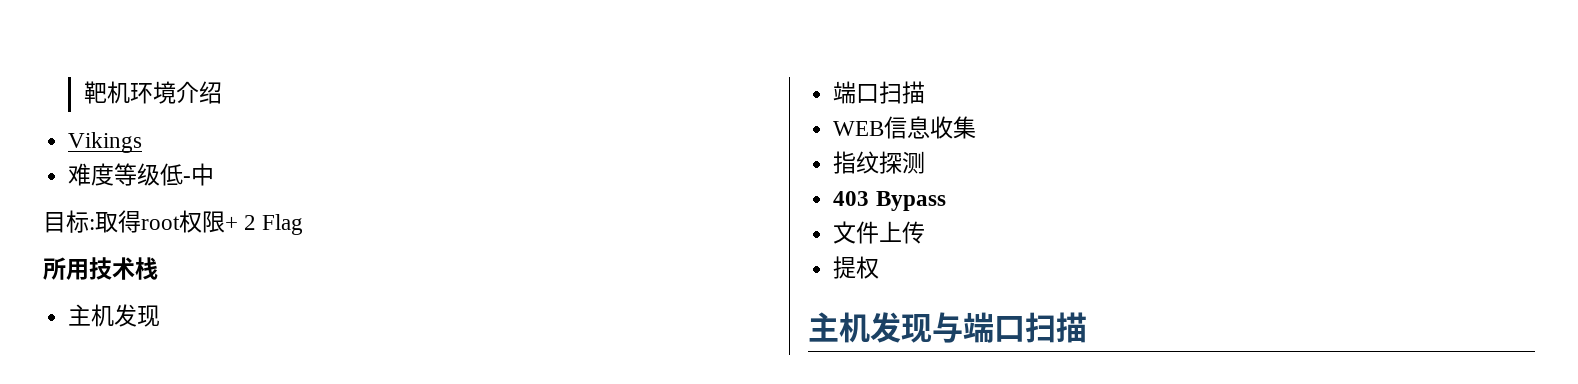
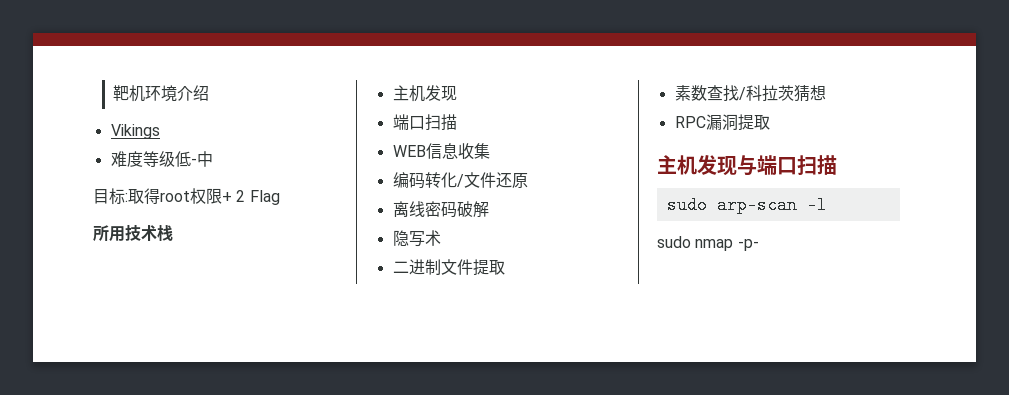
[833,151,926,174] [833,191,946,211] [833,221,926,244] [833,256,880,279] 指纹探测 // 403 Bypass // 文件上传 // 提权 -> [392,172,528,189] [392,201,489,218] [392,230,441,247] [392,259,505,276] [674,85,826,102] [674,114,770,131] 编码转化/文件还原 // 离线密码破解 // 隐写术 // 二进制文件提取 // 素数查找/科拉茨猜想 // RPC漏洞提取
(1087, 327) none -> [666,196,827,214] [657,236,759,251] // sudo arp-scan -l // sudo nmap -p-

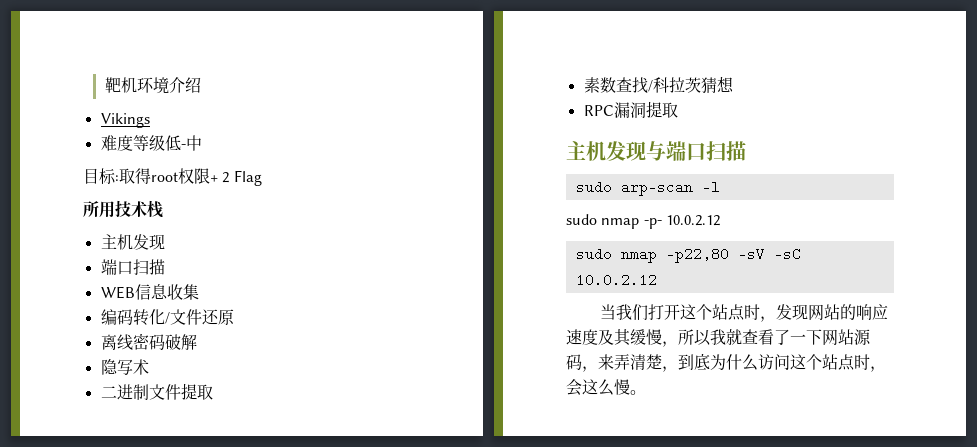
(759, 245) none -> [665,215,720,226] [575,247,801,263] [575,273,657,287] [600,304,889,322] [566,329,871,347] [566,353,886,372] [566,379,646,396] 10.0.2.12 // sudo nmap -p22,80 -sV -sC 10.0.2.12 // 当我们打开这个站点时，发现网站的响应速度及其缓慢，所以我就查看了一下网站源码，来弄清楚，到底为什么访问这个站点时，会这么慢。

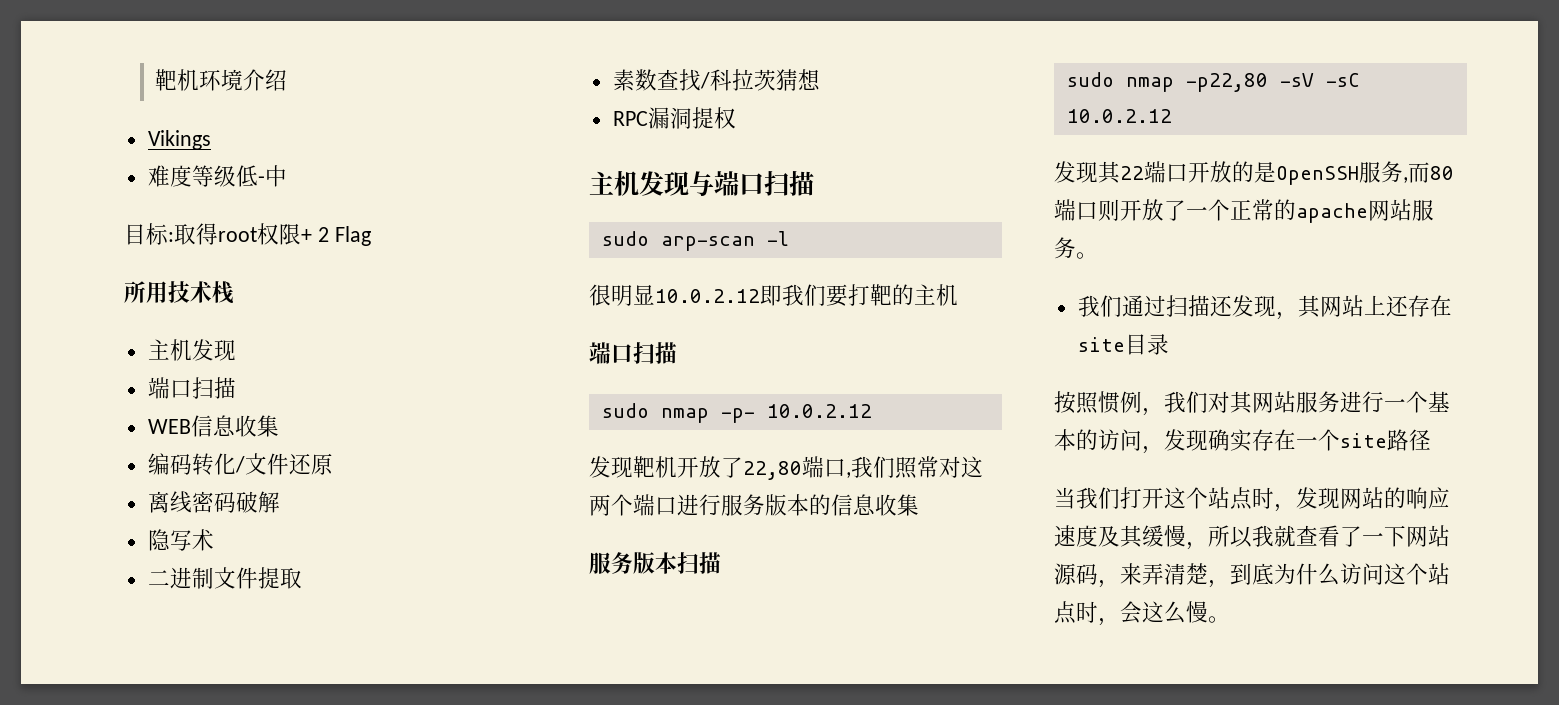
[661,102,678,118] 取 -> [713,107,736,129] 权
[566,214,720,229] sudo nmap -p- 10.0.2.12 -> [589,284,958,307] [589,342,677,364] [601,403,872,423] [589,456,983,480] [589,494,919,516] [589,552,721,574] 很明显10.0.2.12即我们要打靶的主机 // 端口扫描 // sudo nmap -p- 10.0.2.12 // 发现靶机开放了22,80端口,我们照常对这两个端口进行服务版本的信息收集 // 服务版本扫描
(657, 280) none -> [1054,161,1454,185] [1054,199,1434,223] [1054,237,1098,259] [1077,295,1452,320] [1077,334,1169,355] [1054,391,1450,416] [1054,429,1431,454] // 发现其22端口开放的是OpenSSH服务,而80端口则开放了一个正常的apache网站服务。 // 我们通过扫描还发现，其网站上还存在site目录 // 按照惯例，我们对其网站服务进行一个基本的访问，发现确实存在一个site路径

